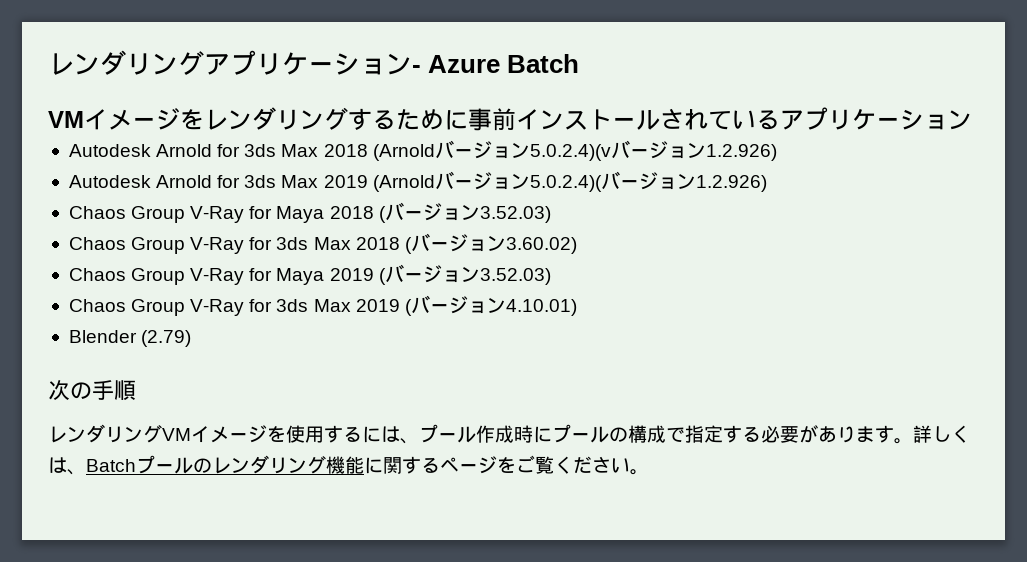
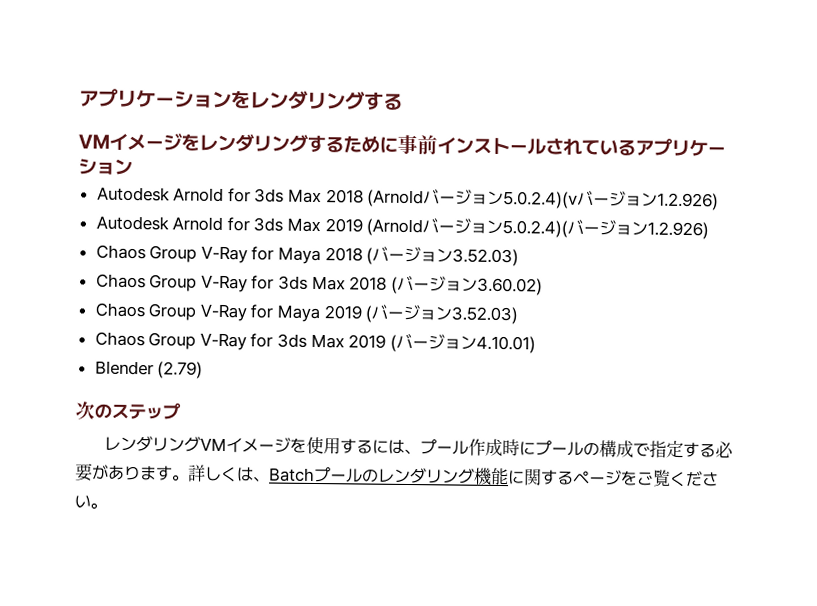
[48,50,580,75] レンダリングアプリケーション- Azure Batch -> [79,88,403,110] アプリケーションをレンダリングする
[92,380,136,401] 手順 -> [111,402,181,420] ステップ

